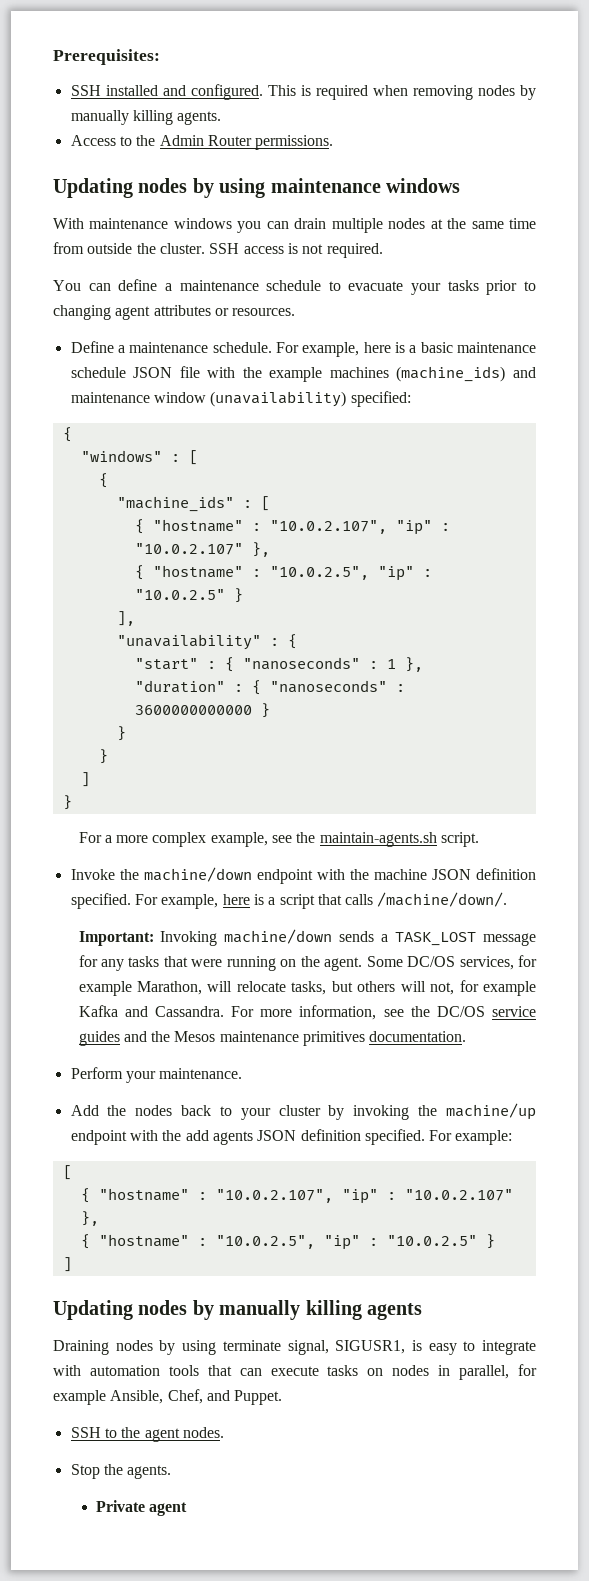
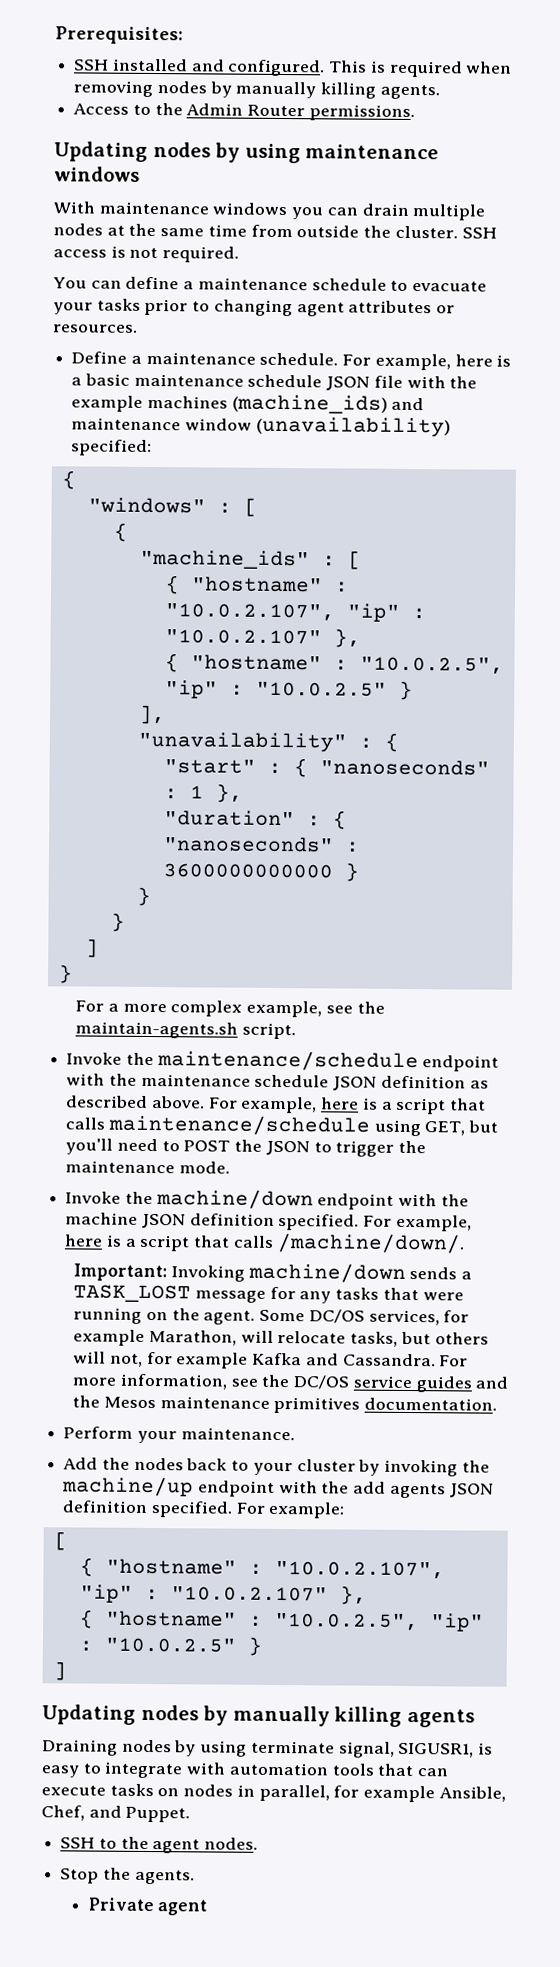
(480, 839) none -> [66,1050,500,1072] [66,1073,489,1091] [66,1095,487,1115] [65,1114,499,1137] [65,1138,427,1157] [65,1160,230,1174] // Invoke the maintenance/schedule endpoint with the maintenance schedule JSON definition as described above. For example, here is a script that calls maintenance/schedule using GET, but you'll need to POST the JSON to trigger the maintenance mode.

